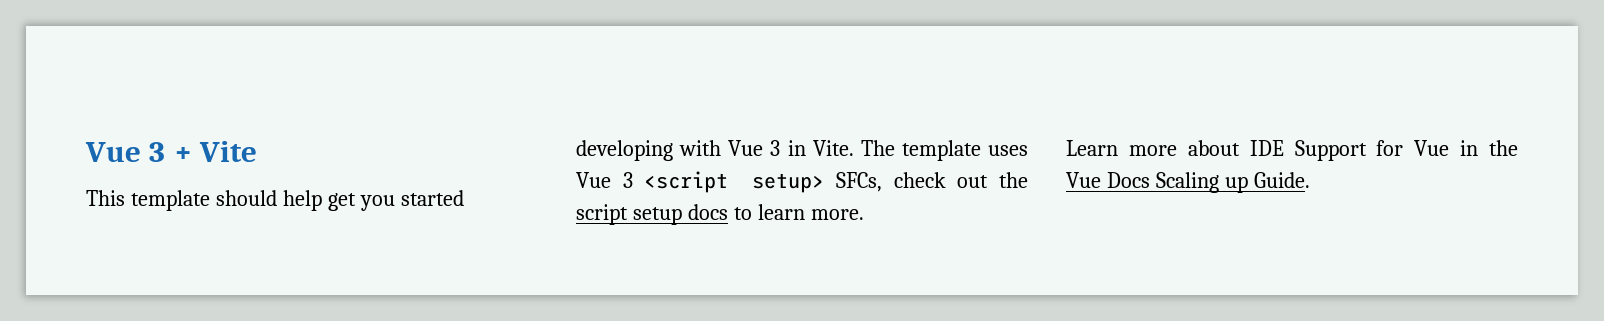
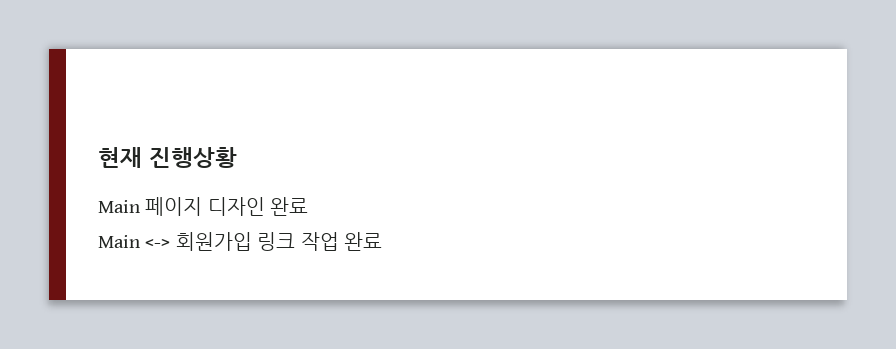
[85,141,258,162] [86,190,464,211] [576,140,1028,161] [576,171,1028,193] [576,204,864,225] [1066,140,1518,161] [1066,172,1310,193] Vue 3 + Vite // This template should help get you started developing with Vue 3 in Vite. The template uses Vue 3 <script setup> SFCs, check out the script setup docs to learn more. // Learn more about IDE Support for Vue in the Vue Docs Scaling up Guide. -> [98,147,237,168] [98,197,309,216] [98,232,382,251] 현재 진행상황 // Main 페이지 디자인 완료 // Main <-> 회원가입 링크 작업 완료

